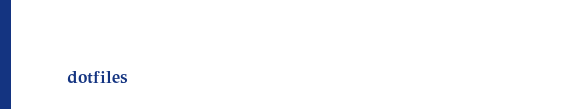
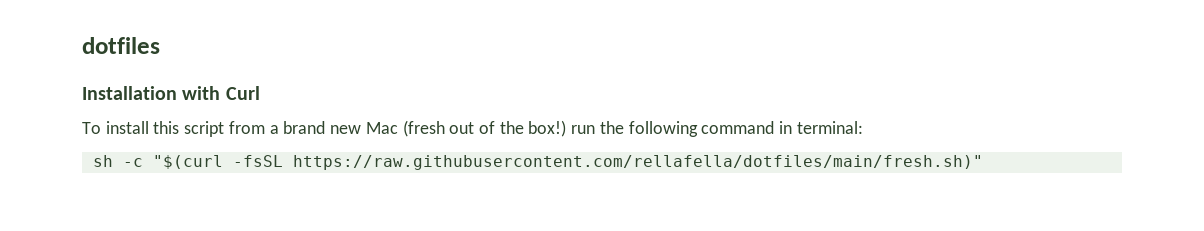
(128, 77) none -> [82,86,260,100] [82,120,863,137] [92,155,983,170] // Installation with Curl // To install this script from a brand new Mac (fresh out of the box!) run the following command in terminal: // sh -c "$(curl -fsSL https://raw.githubusercontent.com/rellafella/dotfiles/main/fresh.sh)"

